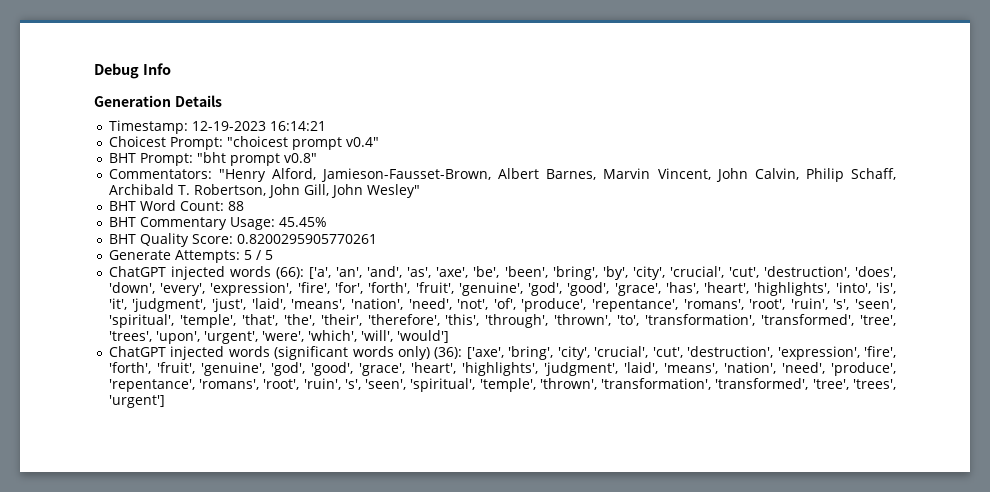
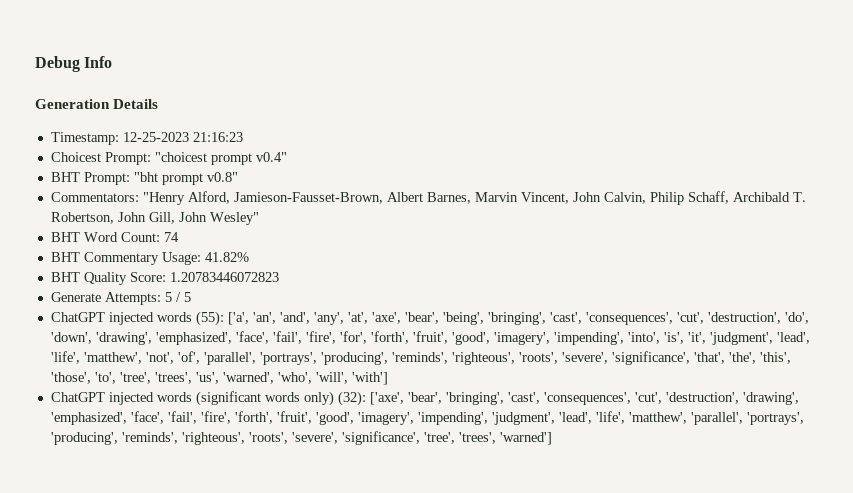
[191,121,326,131] 12-19-2023 16:14:21 -> [122,132,243,142] 12-25-2023 21:16:23
[227,201,244,211] 88 -> [163,232,179,242] 74
[278,217,327,227] 45.45% -> [204,252,249,262] 41.82%
[236,234,377,244] 0.8200295905770261 -> [169,272,279,282] 1.20783446072823
[276,267,305,279] (66): -> [195,311,224,326] (55):
[407,266,897,280] [108,282,896,296] [108,298,897,312] [108,314,896,328] [108,330,449,344] 'as', 'axe', 'be', 'been', 'bring', 'by', 'city', 'crucial', 'cut', 'destruction', 'does', 'down', 'every', 'expression', 'fire', 'for', 'forth', 'fruit', 'genuine', 'god', 'good', 'grace', 'has', 'heart', 'highlights', 'into', 'is', 'it', 'judgment', 'just', 'laid', 'means', 'nation', 'need', 'not', 'of', 'produce', 'repentance', 'romans', 'root', 'ruin', 's', 'seen', 'spiritual', 'temple', 'that', 'the', 'their', 'therefore', 'this', 'through', 'thrown', 'to', 'transformation', 'transformed', 'tree', 'trees', 'upon', 'urgent', 'were', 'which', 'will', 'would'] -> [313,312,809,325] [50,331,810,345] [50,351,791,365] [50,372,388,385] 'any', 'at', 'axe', 'bear', 'being', 'bringing', 'cast', 'consequences', 'cut', 'destruction', 'do', 'down', 'drawing', 'emphasized', 'face', 'fail', 'fire', 'for', 'forth', 'fruit', 'good', 'imagery', 'impending', 'into', 'is', 'it', 'judgment', 'lead', 'life', 'matthew', 'not', 'of', 'parallel', 'portrays', 'producing', 'reminds', 'righteous', 'roots', 'severe', 'significance', 'that', 'the', 'this', 'those', 'to', 'tree', 'trees', 'us', 'warned', 'who', 'will', 'with']
[434,346,896,360] [108,362,896,376] [108,378,896,392] [108,395,165,408] (36): ['axe', 'bring', 'city', 'crucial', 'cut', 'destruction', 'expression', 'fire', 'forth', 'fruit', 'genuine', 'god', 'good', 'grace', 'heart', 'highlights', 'judgment', 'laid', 'means', 'nation', 'need', 'produce', 'repentance', 'romans', 'root', 'ruin', 's', 'seen', 'spiritual', 'temple', 'thrown', 'transformation', 'transformed', 'tree', 'trees', 'urgent'] -> [337,391,799,406] [50,411,804,425] [50,431,552,445] (32): ['axe', 'bear', 'bringing', 'cast', 'consequences', 'cut', 'destruction', 'drawing', 'emphasized', 'face', 'fail', 'fire', 'forth', 'fruit', 'good', 'imagery', 'impending', 'judgment', 'lead', 'life', 'matthew', 'parallel', 'portrays', 'producing', 'reminds', 'righteous', 'roots', 'severe', 'significance', 'tree', 'trees', 'warned']

